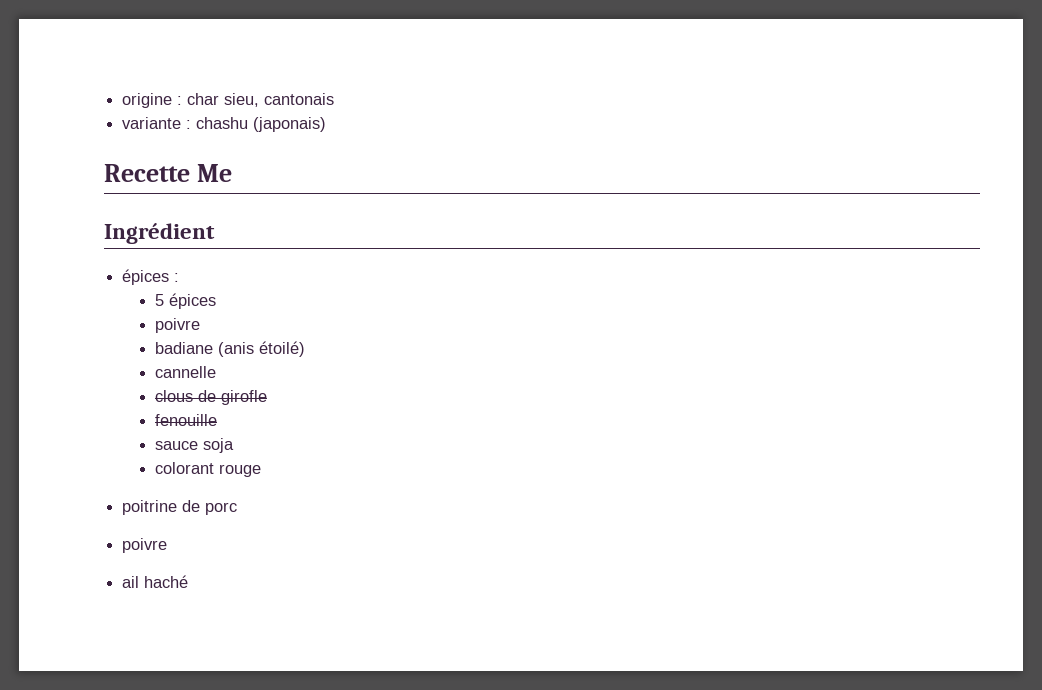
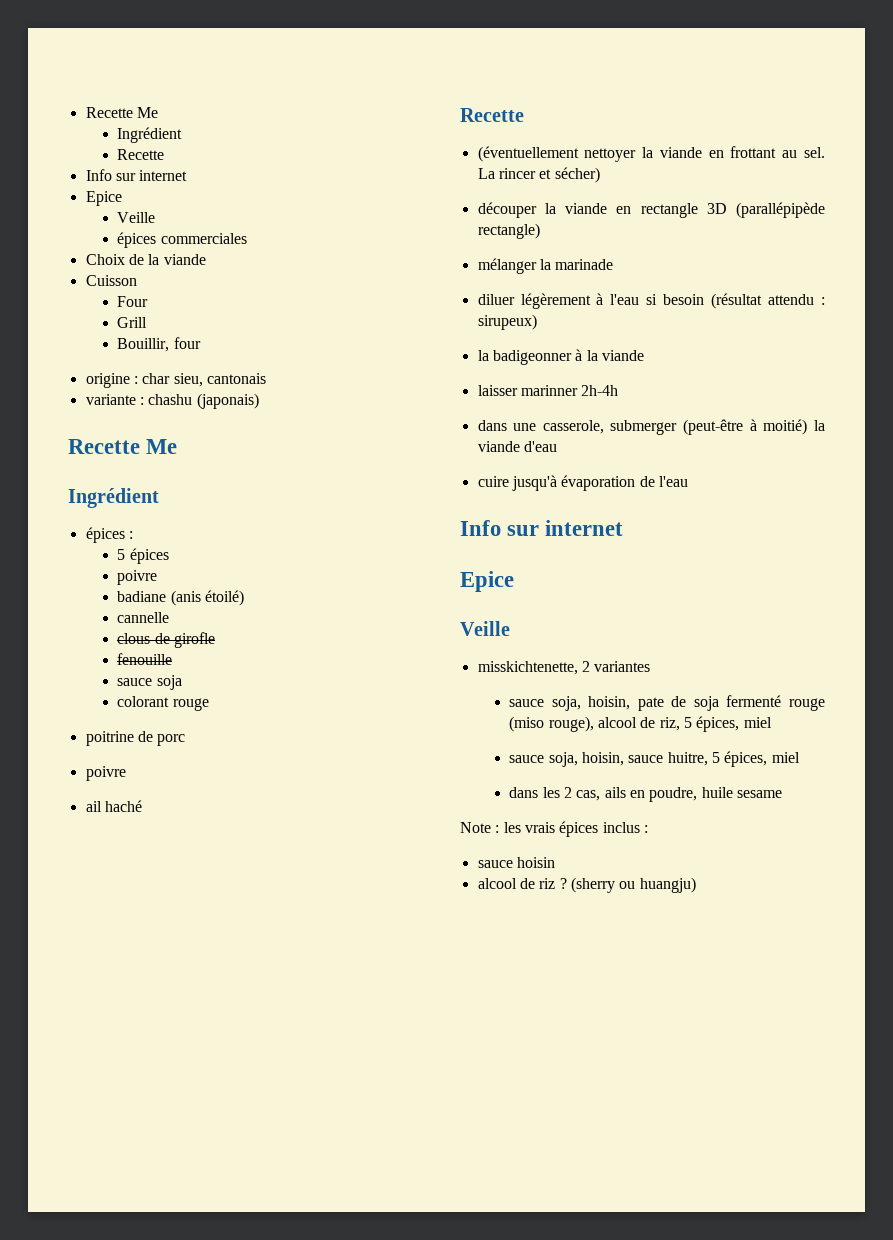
(122, 100) none -> [85,107,158,118] [117,127,183,143] [117,149,165,160] [85,169,188,181] [85,191,122,206] [117,212,156,223] [117,232,247,248] [85,254,206,265] [85,275,137,286] [117,296,149,307] [117,317,148,328] [117,337,201,352] Recette Me // Ingrédient // Recette // Info sur internet // Epice // Veille // épices commerciales // Choix de la viande // Cuisson // Four // Grill // Bouillir, four //
(189, 581) none -> [460,108,524,122] [477,146,825,162] [477,167,600,183] [477,202,825,218] [477,223,540,239] [477,258,614,274] [477,293,825,309] [477,314,537,330] [477,349,644,365] [477,385,619,396] [477,419,825,435] [477,441,557,452] [477,475,688,491] [460,520,624,536] [460,571,514,592] [460,621,510,636] [477,661,651,675] [509,695,825,711] [509,716,772,732] [509,751,800,767] [509,787,782,802] [460,821,648,837] [477,857,555,868] [477,877,696,893] // Recette // (éventuellement nettoyer la viande en frottant au sel. La rincer et sécher) // découper la viande en rectangle 3D (parallépipède rectangle) // mélanger la marinade // diluer légèrement à l'eau si besoin (résultat attendu : sirupeux) // la badigeonner à la viande // laisser marinner 2h-4h // dans une casserole, submerger (peut-être à moitié) la viande d'eau // cuire jusqu'à évaporation de l'eau // Info sur internet // Epice // Veille // misskichtenette, 2 variantes // sauce soja, hoisin, pate de soja fermenté rouge (miso rouge), alcool de riz, 5 épices, miel // sauce soja, hoisin, sauce huitre, 5 épices, miel // dans les 2 cas, ails en poudre, huile sesame // Note : les vrais épices inclus : // sauce hoisin // alcool de riz ? (sherry ou huangju)

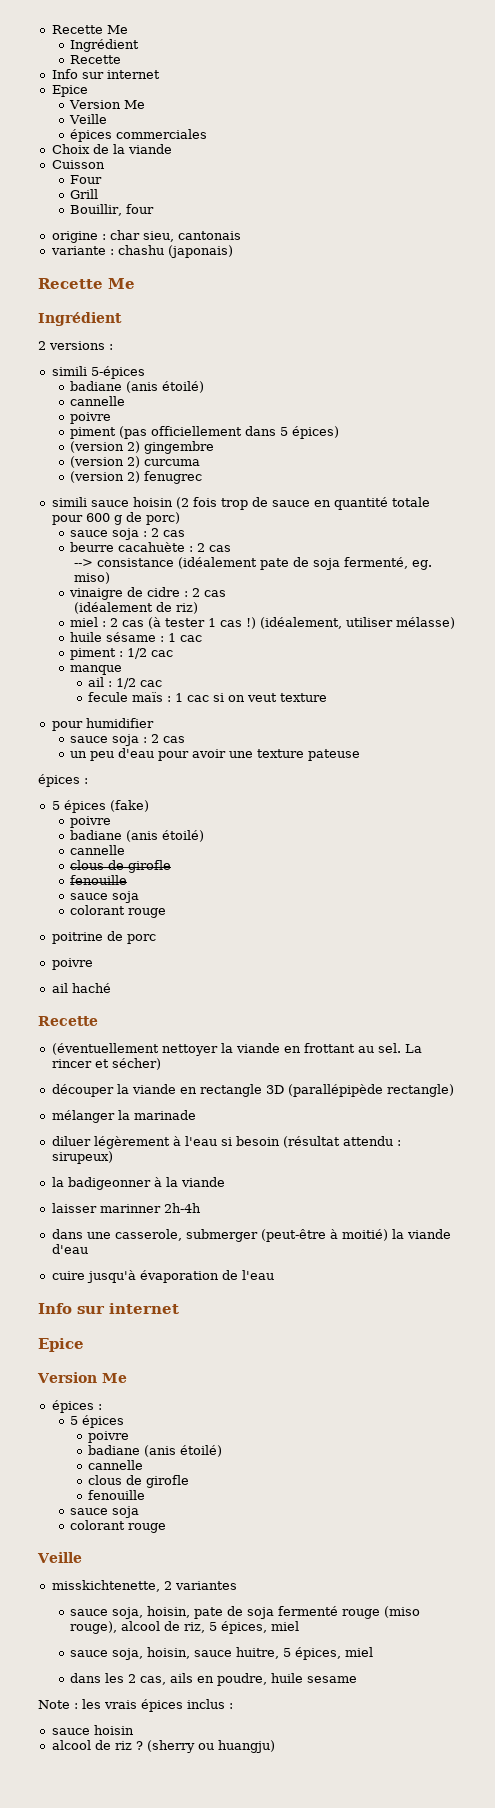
(122, 198) none -> [68,100,145,109] // Version Me
[85,527,133,543] [117,548,169,564] // épices : // 5 épices -> [38,341,113,350] [51,366,145,379] [69,381,204,393] [69,396,125,406] [69,412,111,424] [69,426,339,439] [69,441,214,454] [69,456,200,468] [69,471,202,484] [51,497,430,510] [51,512,180,525] [69,528,185,540] [69,542,231,552] [74,557,433,570] [74,572,111,584] [68,587,226,600] [74,602,199,614] [69,617,455,629] [69,632,202,642] [69,648,173,660] [69,665,122,675] [88,677,163,689] [88,692,328,702] [51,718,154,731] [69,734,185,746] [69,748,360,761] [38,774,88,787] [51,800,149,813] // 2 versions : // simili 5-épices // badiane (anis étoilé) // cannelle // poivre // piment (pas officiellement dans 5 épices) // (version 2) gingembre // (version 2) curcuma // (version 2) fenugrec // simili sauce hoisin (2 fois trop de sauce en quantité totale pour 600 g de porc) // sauce soja : 2 cas // beurre cacahuète : 2 cas // --> consistance (idéalement pate de soja fermenté, eg. miso) // vinaigre de cidre : 2 cas // (idéalement de riz) // miel : 2 cas (à tester 1 cas !) (idéalement, utiliser mélasse) // huile sésame : 1 cac // piment : 1/2 cac // manque // ail : 1/2 cac // fecule maïs : 1 cac si on veut texture // pour humidifier // sauce soja : 2 cas // un peu d'eau pour avoir une texture pateuse // épices : // 5 épices (fake)
(514, 581) none -> [37,1372,127,1383] [51,1400,102,1413] [69,1415,124,1428] [88,1431,130,1443] [88,1445,223,1457] [88,1460,144,1470] [88,1475,190,1488] [88,1490,146,1500] [69,1506,139,1518] [69,1520,166,1533] // Version Me // épices : // 5 épices // poivre // badiane (anis étoilé) // cannelle // clous de girofle // fenouille // sauce soja // colorant rouge

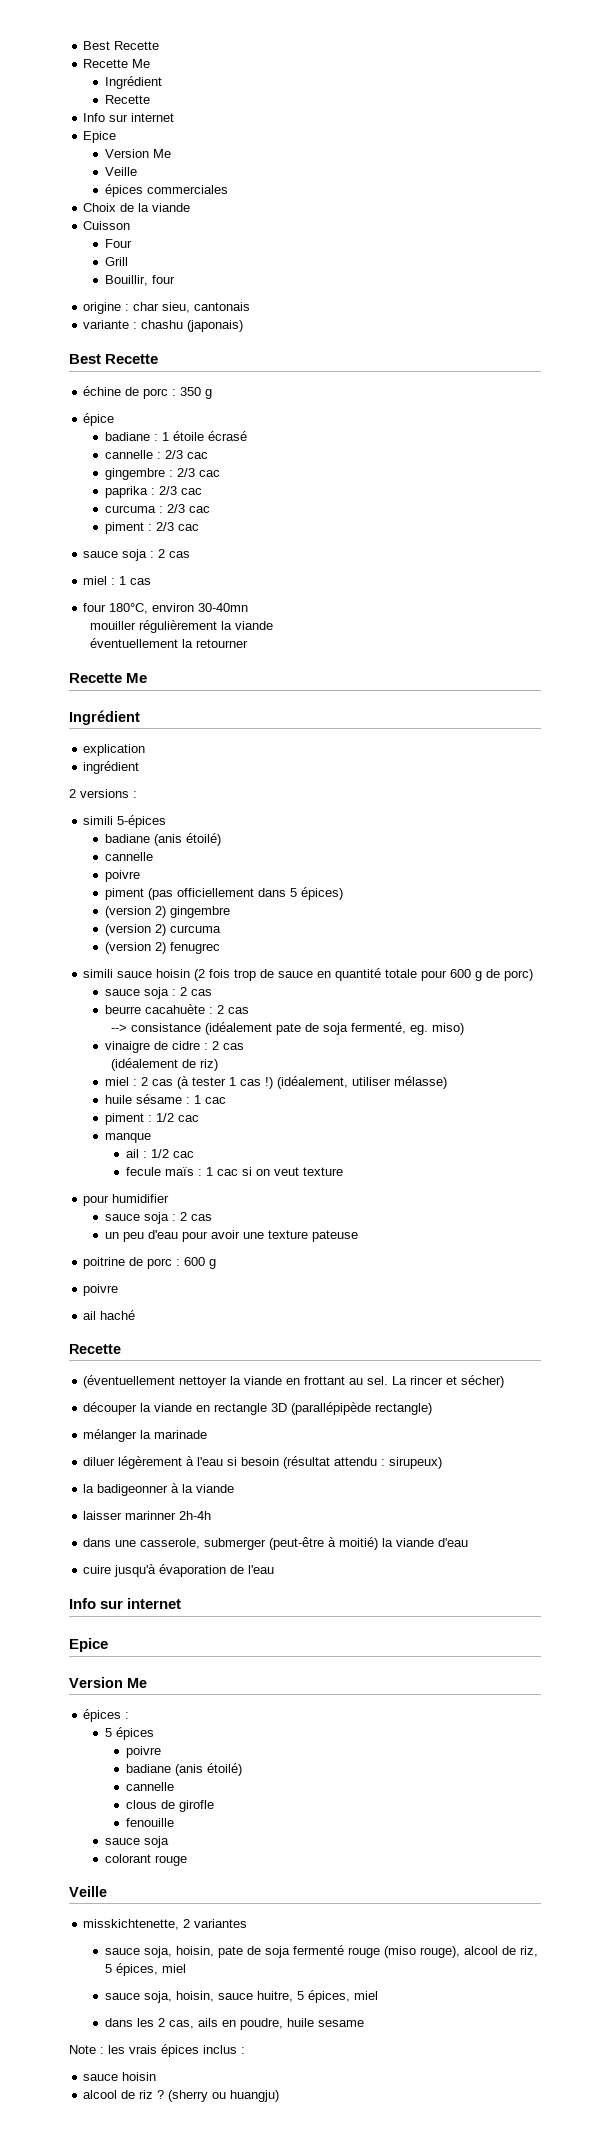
(51, 29) none -> [83,41,160,50] Best Recette //
[38,278,135,289] [38,312,122,326] // Recette Me // Ingrédient -> [69,354,159,364] [83,386,213,399] [83,413,115,426] [104,431,247,441] [104,450,208,459] [104,468,220,480] [104,486,202,498] [104,504,210,513] [104,522,199,534] [83,549,191,561] [83,576,152,585] [83,603,249,614] [90,620,274,633] [90,638,249,648] [69,673,148,683] [69,710,140,725] [83,744,146,756] [83,761,140,774] // Best Recette // échine de porc : 350 g // épice // badiane : 1 étoile écrasé // cannelle : 2/3 cac // gingembre : 2/3 cac // paprika : 2/3 cac // curcuma : 2/3 cac // piment : 2/3 cac // sauce soja : 2 cas // miel : 1 cas // four 180°C, environ 30-40mn // mouiller régulièrement la viande // éventuellement la retourner // Recette Me // Ingrédient // explication // ingrédient
[38,774,88,787] [51,800,149,813] [69,816,111,828] [69,830,204,842] [69,845,125,855] [69,860,171,873] [69,875,127,885] [69,891,139,903] [69,905,166,918] // épices : // 5 épices (fake) // poivre // badiane (anis étoilé) // cannelle // clous de girofle // fenouille // sauce soja // colorant rouge -> (358, 1236) none
(156, 939) none -> [176,1257,217,1269] : 600 g

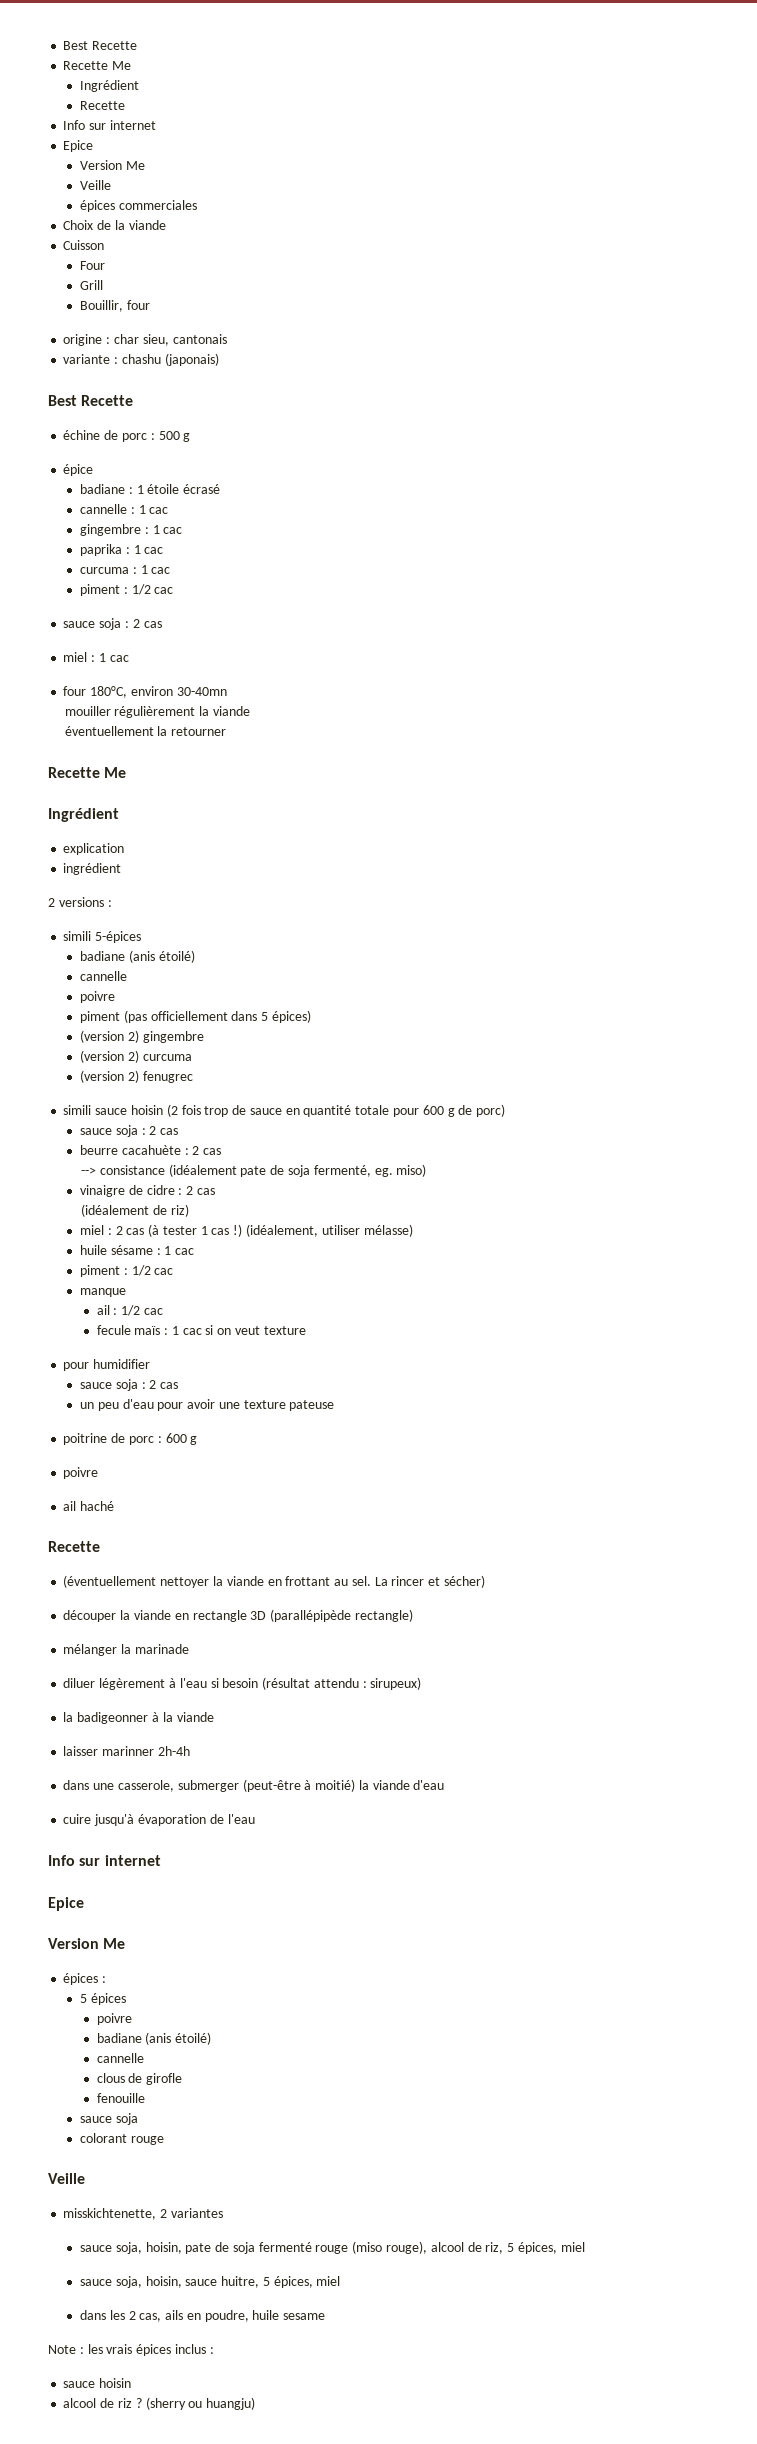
[180,387,202,396] 350 -> [158,431,180,440] 500
[164,450,183,459] 2/3 -> [138,505,146,514] 1
[176,468,195,477] 2/3 -> [152,525,160,534] 1
[158,486,177,495] 2/3 -> [133,545,141,554] 1
[166,504,210,513] [104,522,174,534] 2/3 cac // piment : 2/3 -> [140,565,171,574] [79,584,151,596] 1 cac // piment : 1/2
[130,578,152,585] cas -> [109,655,129,662] cac

